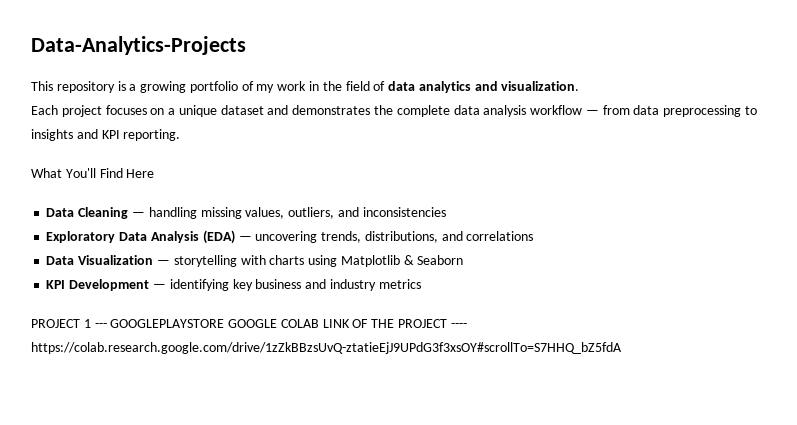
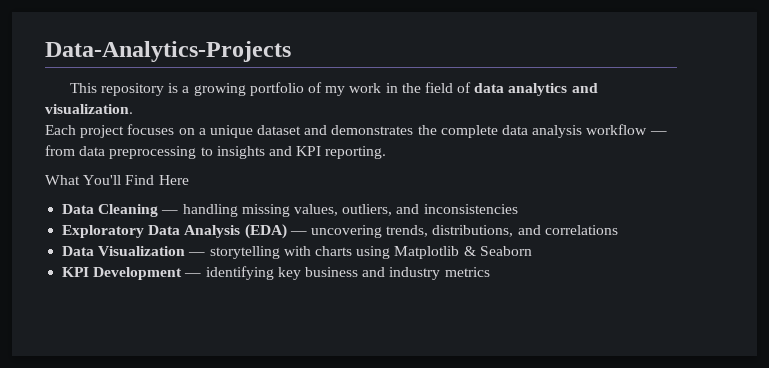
[31,319,467,328] [31,342,622,354] // PROJECT 1 --- GOOGLEPLAYSTORE GOOGLE COLAB LINK OF THE PROJECT ---- https://colab.research.google.com/drive/1zZkBBzsUvQ-ztatieEjJ9UPdG3f3xsOY#scrollTo=S7HHQ_bZ5fdA -> (490, 272) none

